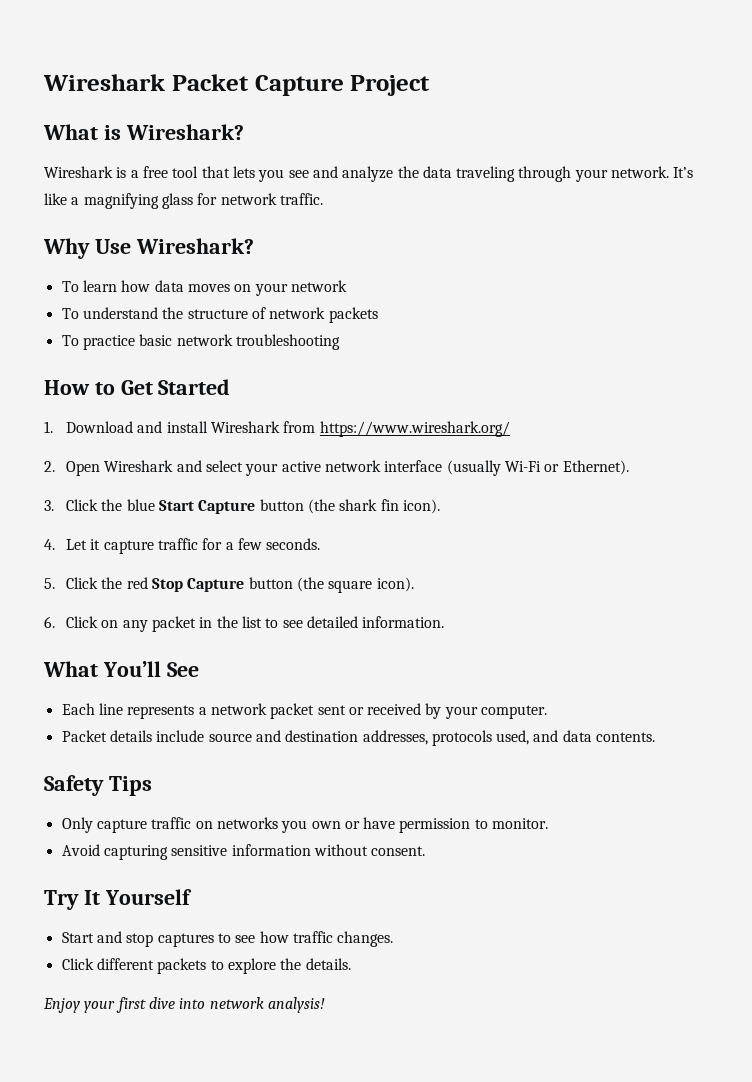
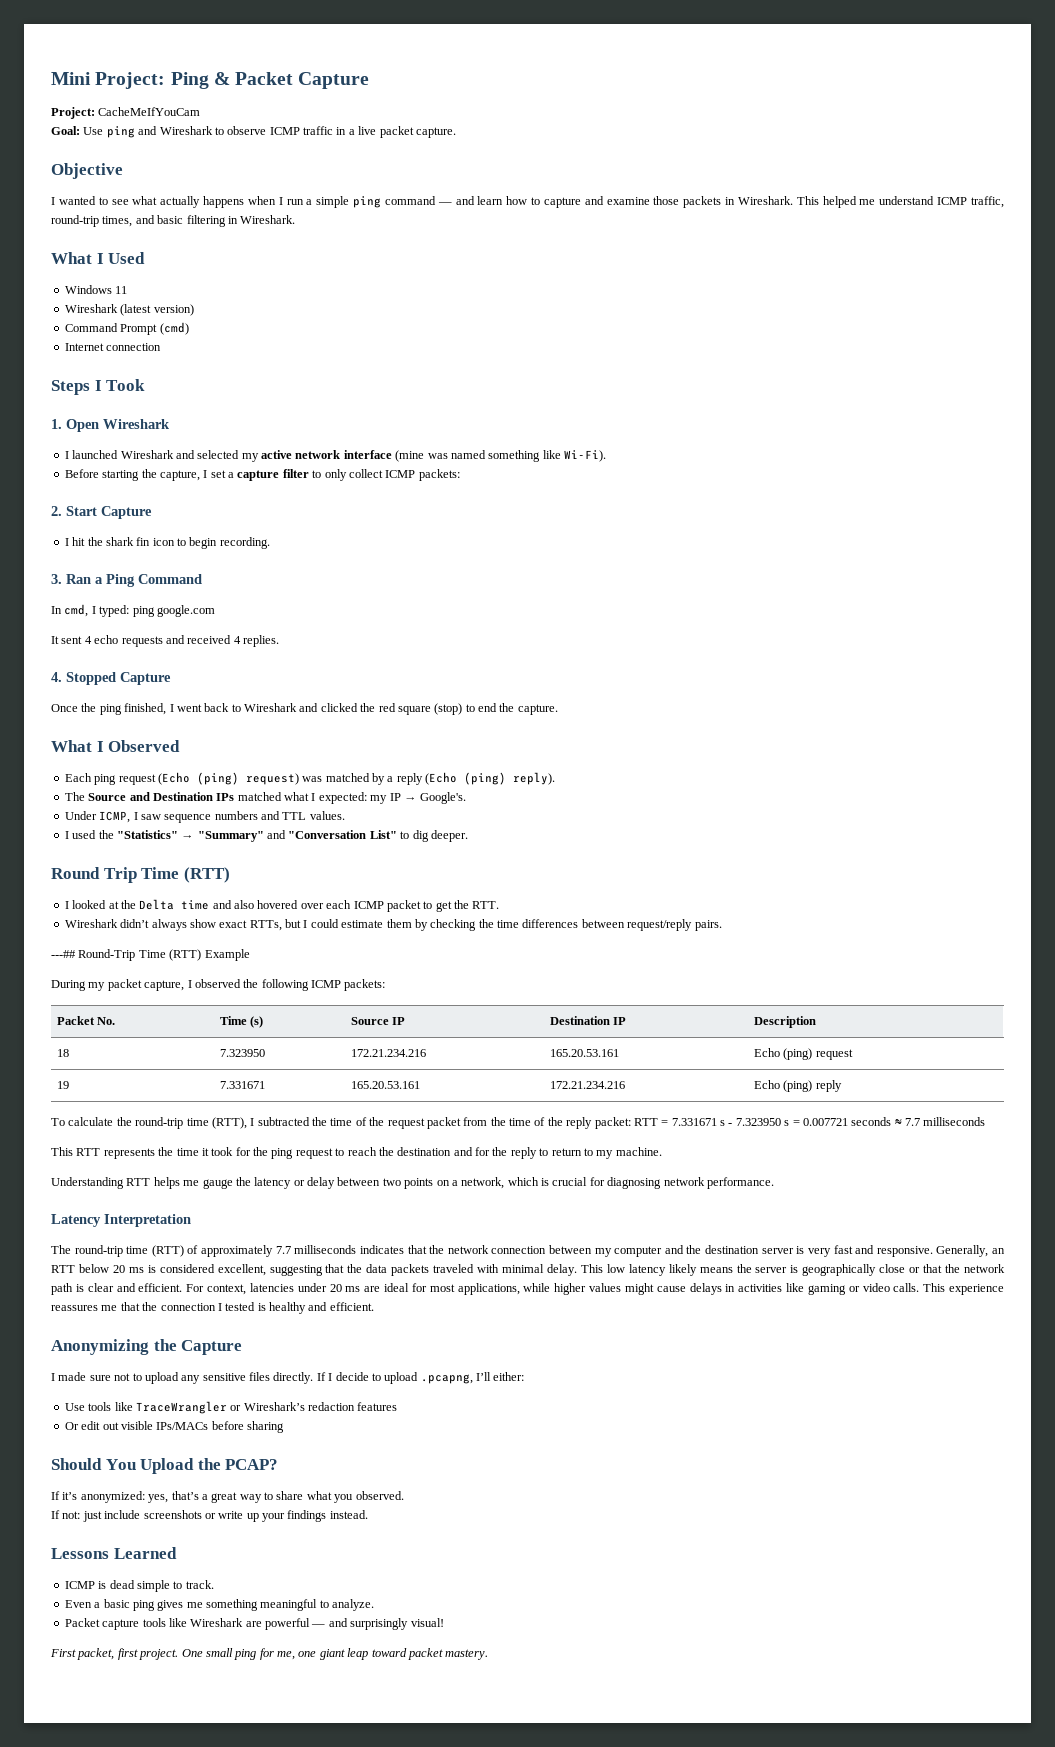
[43,74,431,96] [43,124,244,140] [44,166,694,182] [44,193,323,209] [43,238,254,259] [61,280,347,296] [61,307,378,323] [61,334,340,350] [44,379,231,395] [44,421,510,437] [44,460,629,476] [44,499,440,514] [44,538,321,554] [44,577,414,593] [44,616,445,632] [43,661,199,677] Wireshark Packet Capture Project // What is Wireshark? // Wireshark is a free tool that lets you see and analyze the data traveling through your network. It’s like a magnifying glass for network traffic. // Why Use Wireshark? // To learn how data moves on your network // To understand the structure of network packets // To practice basic network troubleshooting // How to Get Started // 1. Download and install Wireshark from https://www.wireshark.org/ // 2. Open Wireshark and select your active network interface (usually Wi-Fi or Ethernet). // 3. Click the blue Start Capture button (the shark fin icon). // 4. Let it capture traffic for a few seconds. // 5. Click the red Stop Capture button (the square icon). // 6. Click on any packet in the list to see detailed information. // What You’ll See -> [51,72,370,89] [51,107,201,119] [51,126,456,138] [51,163,123,179] [51,196,1005,208] [51,215,296,227] [51,252,146,264] [64,285,128,294] [64,304,194,316] [64,322,189,335] [64,343,162,351] [51,379,146,395] [51,419,170,432] [64,450,606,462] [64,469,460,481] [51,506,152,519] [64,537,270,549] [51,574,202,587] [51,604,215,617] [51,635,279,647] [51,672,171,685] [51,703,558,715] [51,740,181,752] Mini Project: Ping & Packet Capture // Project: CacheMeIfYouCam // Goal: Use ping and Wireshark to observe ICMP traffic in a live packet capture. // Objective // I wanted to see what actually happens when I run a simple ping command — and learn how to capture and examine those packets in Wireshark. This helped me understand ICMP traffic, round-trip times, and basic filtering in Wireshark. // What I Used // Windows 11 // Wireshark (latest version) // Command Prompt (cmd) // Internet connection // Steps I Took // 1. Open Wireshark // I launched Wireshark and selected my active network interface (mine was named something like Wi-Fi). // Before starting the capture, I set a capture filter to only collect ICMP packets: // 2. Start Capture // I hit the shark fin icon to begin recording. // 3. Ran a Ping Command // In cmd, I typed: ping google.com // It sent 4 echo requests and received 4 replies. // 4. Stopped Capture // Once the ping finished, I went back to Wireshark and clicked the red square (stop) to end the capture. // What I Observed
[98,703,548,719] [61,730,656,746] [44,775,152,796] [61,817,549,833] [61,844,426,860] [44,889,192,910] [61,931,394,947] [61,958,351,974] [43,997,325,1013] line represents a network packet sent or received by your computer. // Packet details include source and destination addresses, protocols used, and data contents. // Safety Tips // Only capture traffic on networks you own or have permission to monitor. // Avoid capturing sensitive information without consent. // Try It Yourself // Start and stop captures to see how traffic changes. // Click different packets to explore the details. // Enjoy your first dive into network analysis! -> [94,772,556,785] [64,792,467,804] [64,811,345,823] [64,830,468,842] [51,867,230,883] [64,899,500,912] [64,919,722,931] [51,949,250,961] [51,979,386,991] [57,1016,116,1025] [220,1016,264,1028] [351,1017,406,1025] [550,1016,627,1025] [754,1016,817,1028] [57,1049,70,1057] [220,1049,266,1057] [351,1049,427,1057] [550,1049,620,1057] [754,1048,853,1060] [57,1081,70,1089] [220,1081,266,1089] [351,1081,421,1089] [550,1081,626,1089] [754,1080,842,1092] [51,1117,986,1129] [51,1147,662,1159] [51,1177,774,1189] [51,1214,191,1227] [51,1245,1006,1257] [51,1264,1005,1276] [51,1283,1005,1295] [51,1302,374,1314] [51,1339,243,1355] [51,1372,525,1384] [64,1401,398,1414] [64,1421,284,1433] [51,1458,279,1474] [51,1491,404,1503] [51,1510,368,1522] [51,1547,177,1559] [64,1580,214,1592] [64,1599,375,1611] [64,1618,444,1630] [50,1648,489,1660] ping request (Echo (ping) request) was matched by a reply (Echo (ping) reply). // The Source and Destination IPs matched what I expected: my IP → Google's. // Under ICMP, I saw sequence numbers and TTL values. // I used the "Statistics" → "Summary" and "Conversation List" to dig deeper. // Round Trip Time (RTT) // I looked at the Delta time and also hovered over each ICMP packet to get the RTT. // Wireshark didn’t always show exact RTTs, but I could estimate them by checking the time differences between request/reply pairs. // ---## Round-Trip Time (RTT) Example // During my packet capture, I observed the following ICMP packets: // Packet No. | Time (s) | Source IP | Destination IP | Description // 18 | 7.323950 | 172.21.234.216 | 165.20.53.161 | Echo (ping) request // 19 | 7.331671 | 165.20.53.161 | 172.21.234.216 | Echo (ping) reply // To calculate the round-trip time (RTT), I subtracted the time of the request packet from the time of the reply packet: RTT = 7.331671 s - 7.323950 s = 0.007721 seconds ≈ 7.7 milliseconds // This RTT represents the time it took for the ping request to reach the destination and for the reply to return to my machine. // Understanding RTT helps me gauge the latency or delay between two points on a network, which is crucial for diagnosing network performance. // Latency Interpretation // The round-trip time (RTT) of approximately 7.7 milliseconds indicates that the network connection between my computer and the destination server is very fast and responsive. Generally, an RTT below 20 ms is considered excellent, suggesting that the data packets traveled with minimal delay. This low latency likely means the server is geographically close or that the network path is clear and efficient. For context, latencies under 20 ms are ideal for most applications, while higher values might cause delays in activities like gaming or video calls. This experience reassures me that the connection I tested is healthy and efficient. // Anonymizing the Capture // I made sure not to upload any sensitive files directly. If I decide to upload .pcapng, I’ll either: // Use tools like TraceWrangler or Wireshark’s redaction features // Or edit out visible IPs/MACs before sharing // Should You Upload the PCAP? // If it’s anonymized: yes, that’s a great way to share what you observed. // If not: just include screenshots or write up your findings instead. // Lessons Learned // ICMP is dead simple to track. // Even a basic ping gives me something meaningful to analyze. // Packet capture tools like Wireshark are powerful — and surprisingly visual! // First packet, first project. One small ping for me, one giant leap toward packet mastery.

